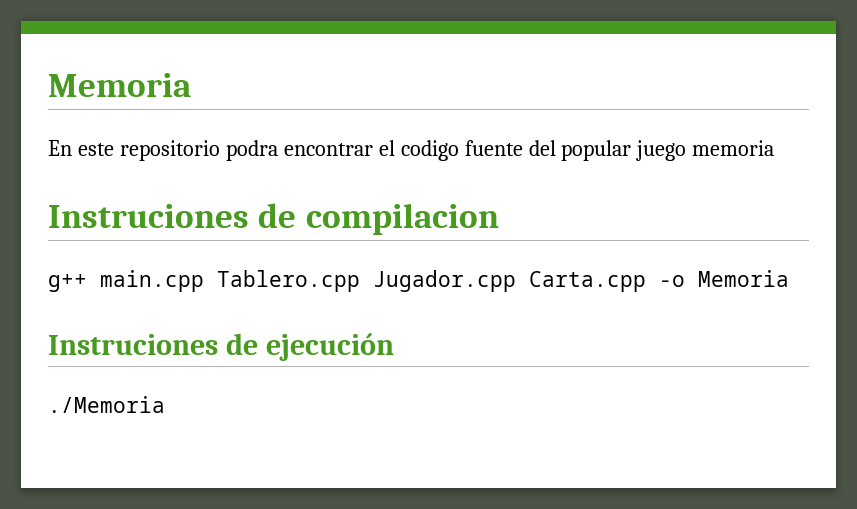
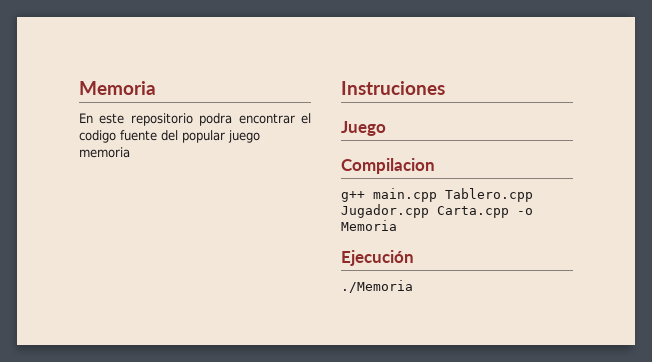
[258,203,499,235] de compilacion -> [341,121,386,136] [341,158,435,174] // Juego // Compilacion
[48,333,394,361] Instruciones de ejecución -> [341,250,414,266] Ejecución

